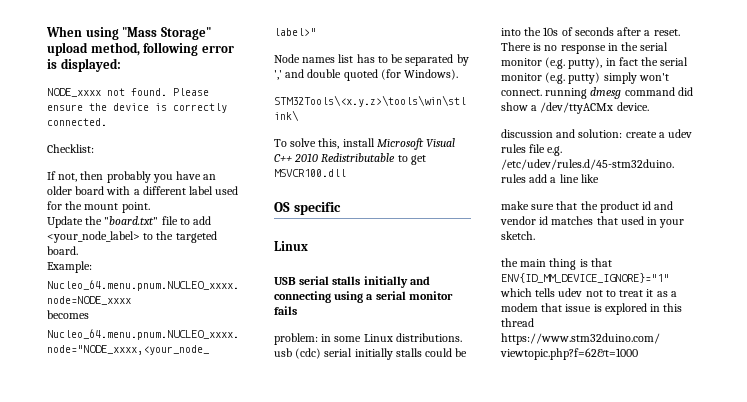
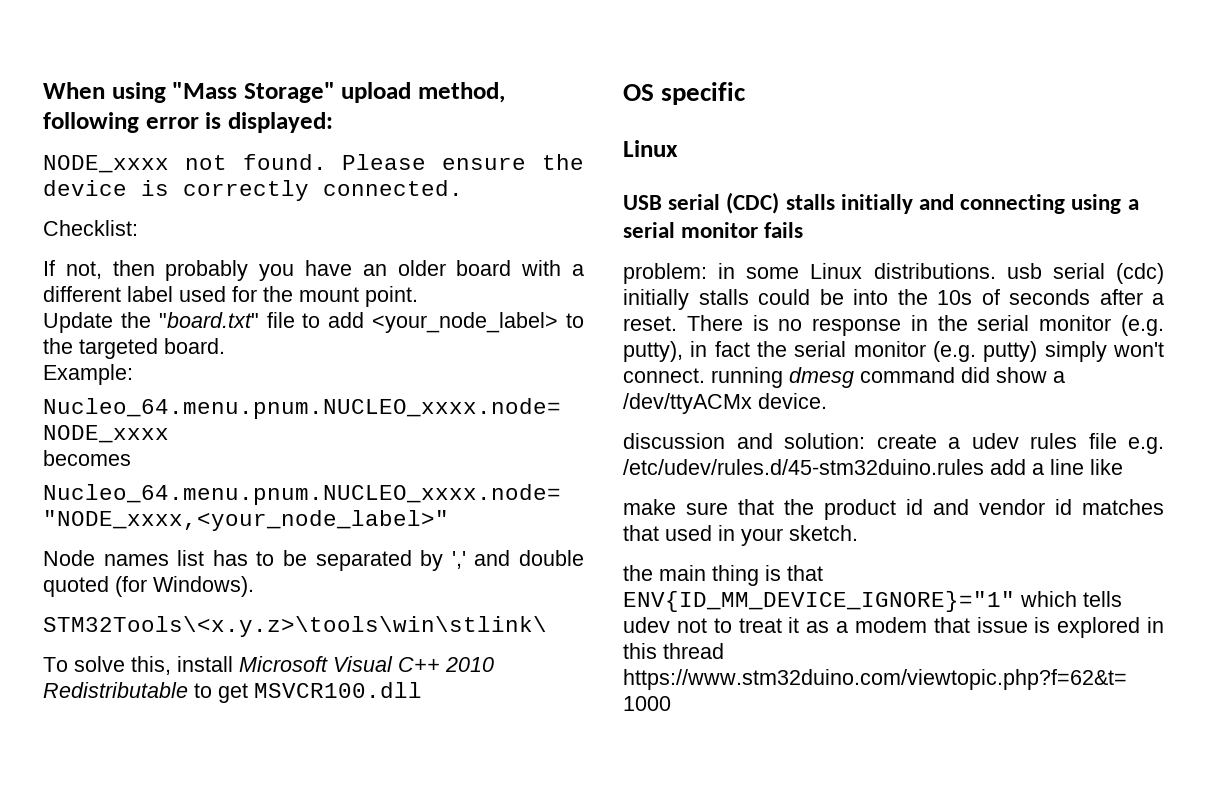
(330, 280) none -> [726,192,780,214] (CDC)
[295,348,353,359] (cdc) serial -> [1052,263,1164,284] serial (cdc)

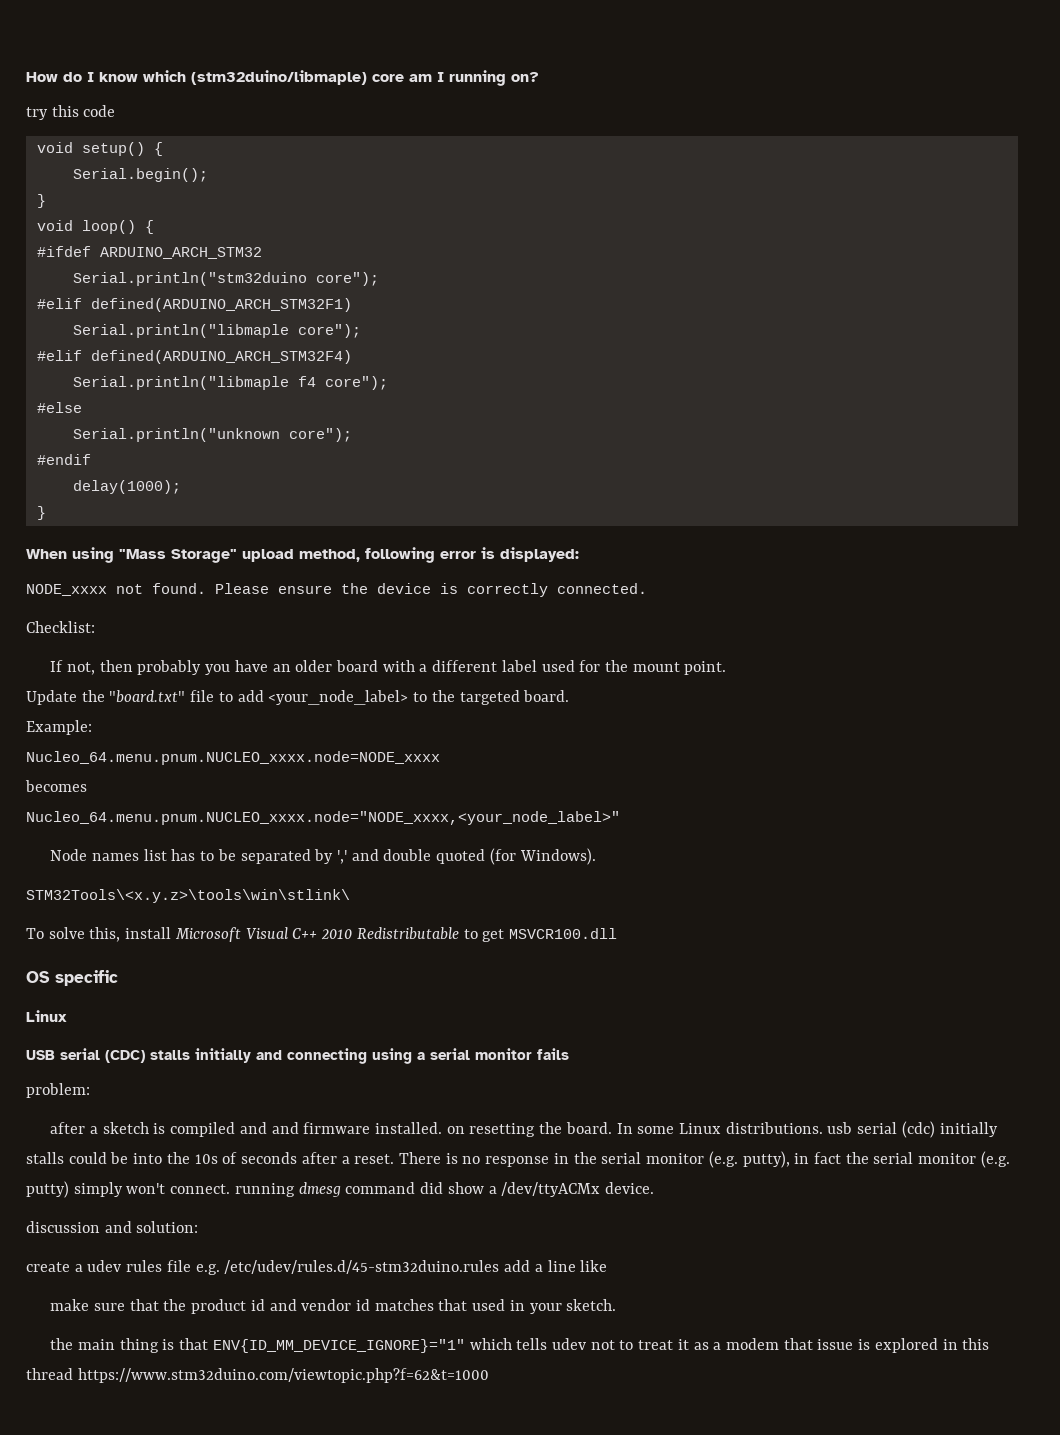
(43, 90) none -> [26,70,539,86] [26,105,116,120] [36,142,163,156] [72,168,208,182] [36,194,46,208] [36,220,154,234] [36,246,262,259] [72,272,379,286] [36,298,352,312] [72,324,361,338] [36,350,352,364] [72,376,388,390] [36,402,82,413] [72,428,352,442] [36,454,91,465] [72,480,181,494] [36,506,46,520] How do I know which (stm32duino/libmaple) core am I running on? // try this code // void setup() { // Serial.begin(); // } // void loop() { // #ifdef ARDUINO_ARCH_STM32 // Serial.println("stm32duino core"); // #elif defined(ARDUINO_ARCH_STM32F1) // Serial.println("libmaple core"); // #elif defined(ARDUINO_ARCH_STM32F4) // Serial.println("libmaple f4 core"); // #else // Serial.println("unknown core"); // #endif // delay(1000); // } //
[718,263,736,279] in -> [50,1122,633,1137] // after a sketch is compiled and and firmware installed. on resetting the board. In
(865, 441) none -> (199, 1227) //

